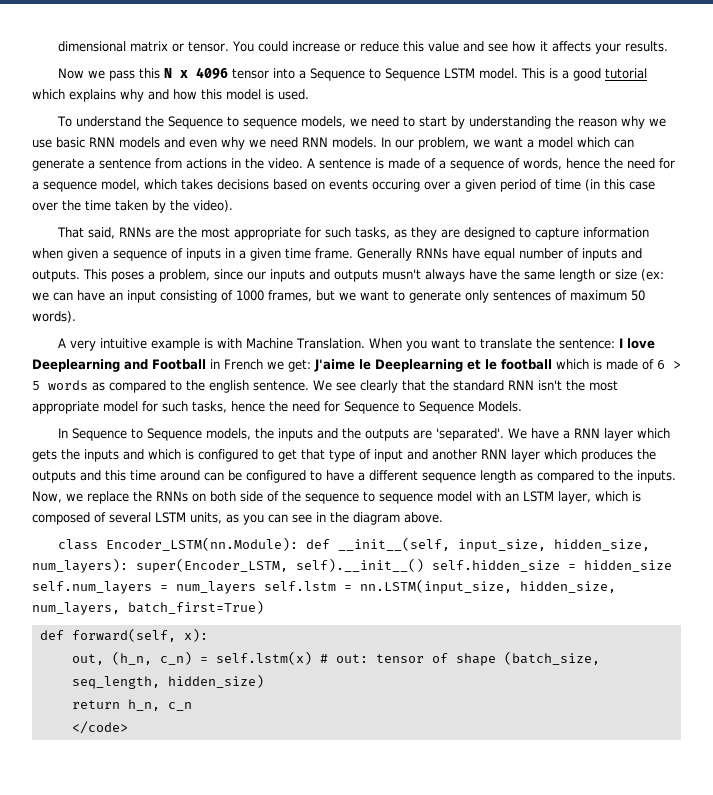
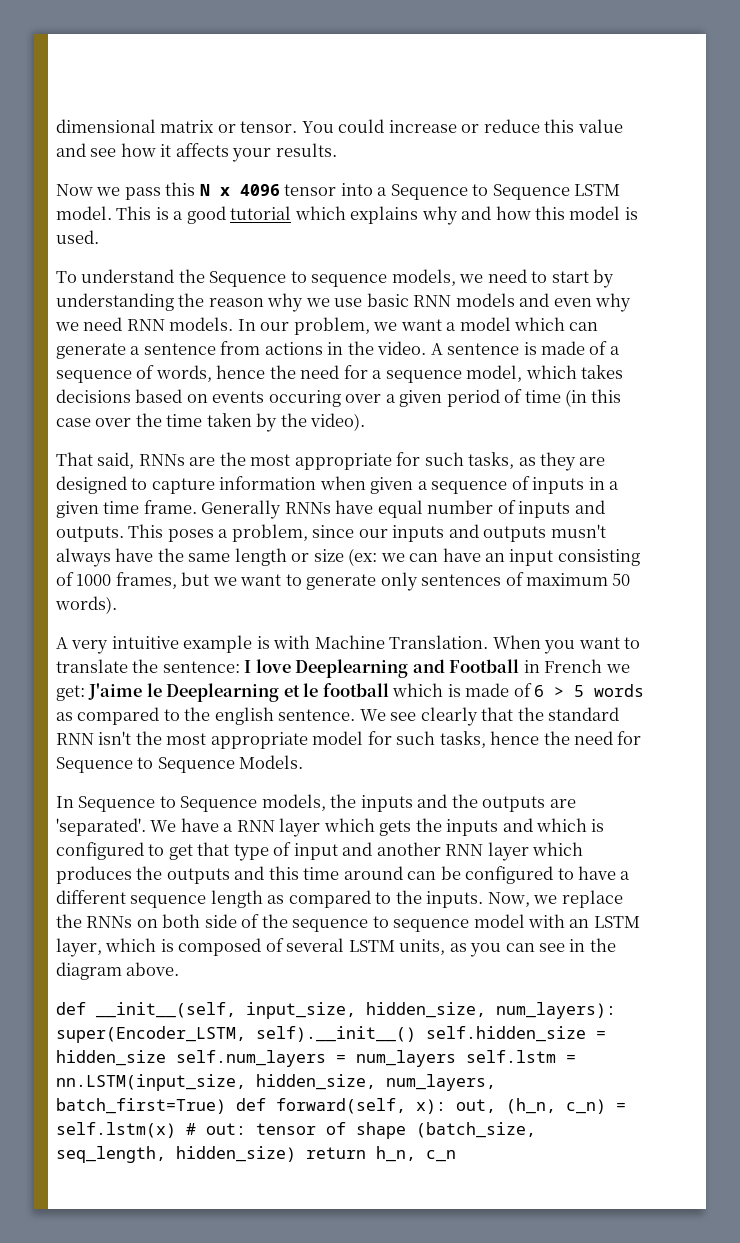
[57,537,298,551] class Encoder_LSTM(nn.Module): -> (180, 969) none
(264, 607) // -> (226, 1106) none
(208, 635) // -> (446, 1106) none
(264, 681) // -> (296, 1154) none
[71,721,128,734] // </code> -> (456, 1156) none

